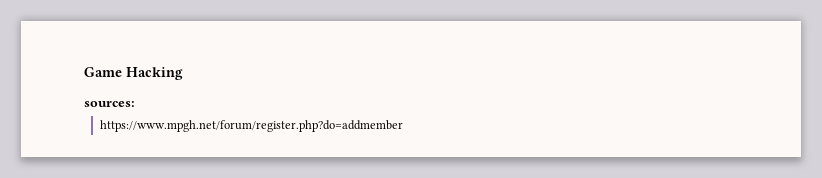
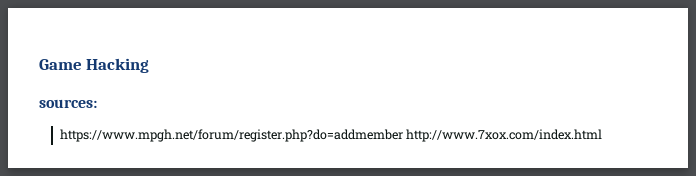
(404, 126) none -> [406,129,603,142] http://www.7xox.com/index.html

